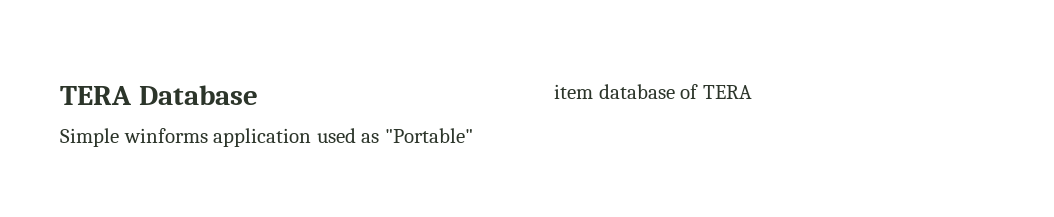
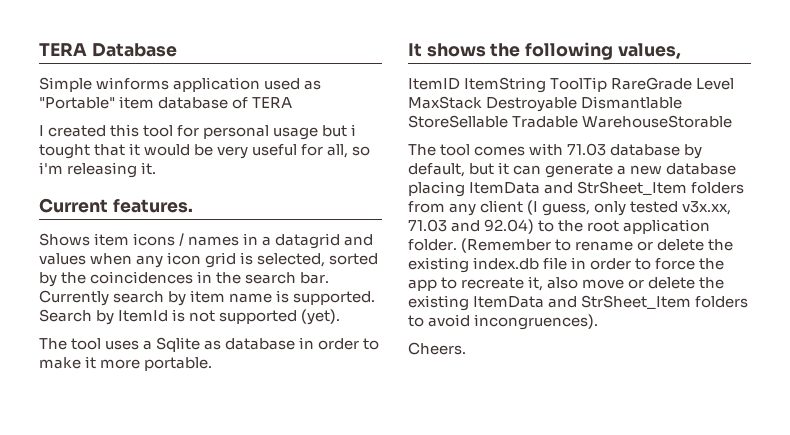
(752, 92) none -> [39,124,357,140] [39,143,371,159] [39,162,157,178] [39,198,193,213] [39,233,374,249] [39,252,379,268] [39,271,330,287] [39,290,376,306] [39,309,341,325] [39,337,380,352] [39,356,213,371] [408,42,681,60] [408,77,735,93] [408,96,683,112] [408,115,733,128] [408,143,703,159] [408,162,737,178] [408,181,745,197] [408,200,732,216] [408,219,711,234] [408,238,734,253] [408,257,725,273] [408,276,725,291] [408,295,749,311] [408,314,599,330] [408,342,466,355] // I created this tool for personal usage but i tought that it would be very useful for all, so i'm releasing it. // Current features. // Shows item icons / names in a datagrid and values when any icon grid is selected, sorted by the coincidences in the search bar. Currently search by item name is supported. Search by ItemId is not supported (yet). // The tool uses a Sqlite as database in order to make it more portable. // It shows the following values, // ItemID ItemString ToolTip RareGrade Level MaxStack Destroyable Dismantlable StoreSellable Tradable WarehouseStorable // The tool comes with 71.03 database by default, but it can generate a new database placing ItemData and StrSheet_Item folders from any client (I guess, only tested v3x.xx, 71.03 and 92.04) to the root application folder. (Remember to rename or delete the existing index.db file in order to force the app to recreate it, also move or delete the existing ItemData and StrSheet_Item folders to avoid incongruences). // Cheers.

